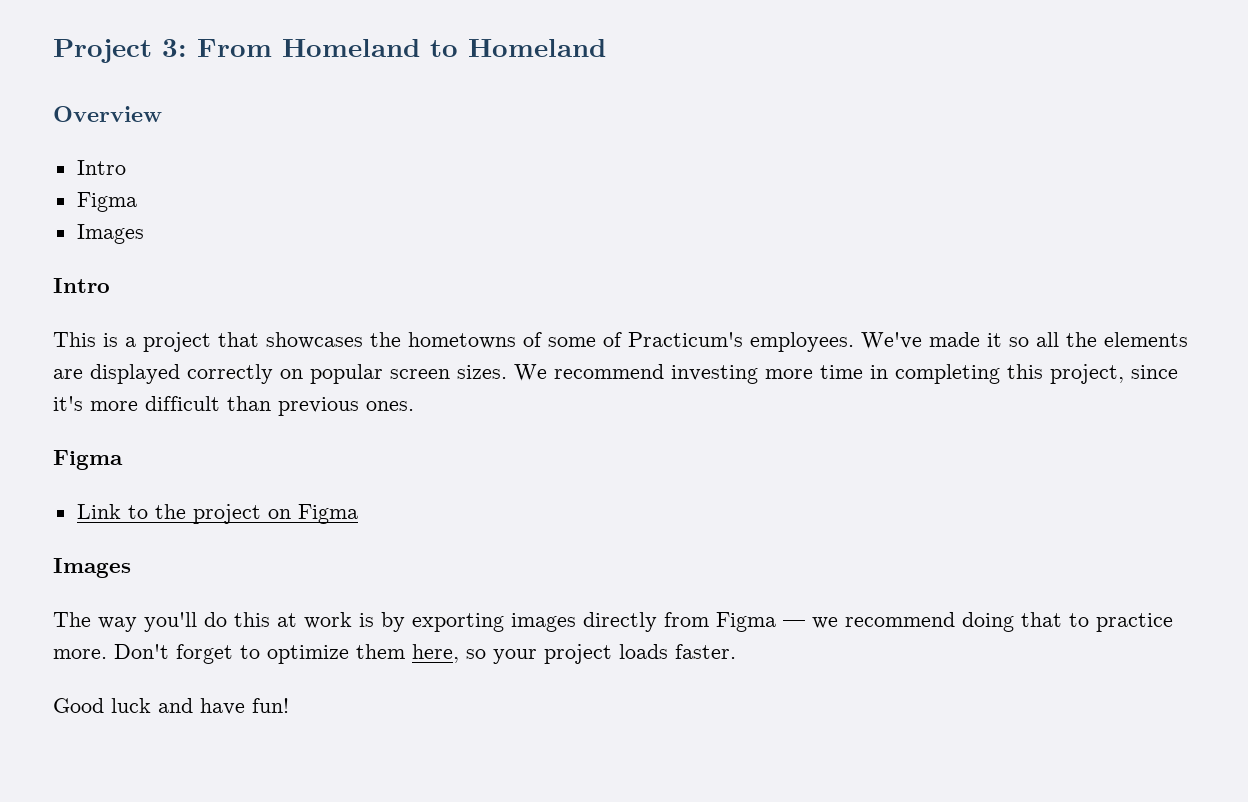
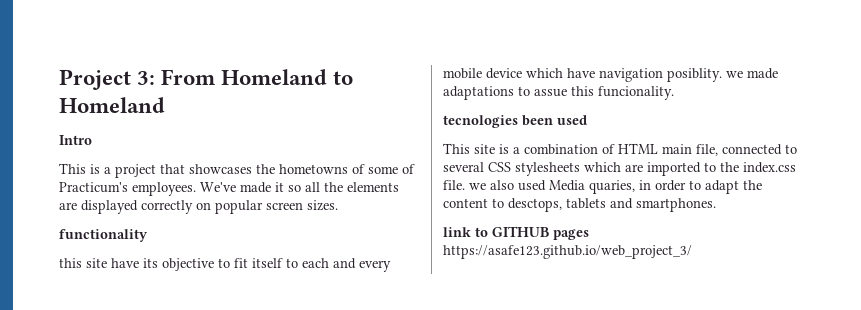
[53,106,162,122] [76,160,126,175] [76,192,137,212] [76,224,144,244] // Overview // Intro // Figma // Images -> (165, 105) none
[514,364,1178,384] [53,396,414,416] [53,450,123,470] [76,504,358,524] [53,558,131,578] [53,612,1173,632] [53,644,736,664] [53,698,289,715] We recommend investing more time in completing this project, since it's more difficult than previous ones. // Figma // Link to the project on Figma // Images // The way you'll do this at work is by exporting images directly from Figma — we recommend doing that to practice more. Don't forget to optimize them here, so your project loads faster. // Good luck and have fun! -> [59,229,148,242] [59,258,391,272] [443,68,778,82] [443,86,674,100] [443,115,587,128] [443,143,797,156] [443,162,796,176] [443,180,762,194] [443,198,716,212] [443,226,589,240] [443,245,692,259] // functionality // this site have its objective to fit itself to each and every mobile device which have navigation posiblity. we made adaptations to assue this funcionality. // tecnologies been used // This site is a combination of HTML main file, connected to several CSS stylesheets which are imported to the index.css file. we also used Media quaries, in order to adapt the content to desctops, tablets and smartphones. // link to GITHUB pages https://asafe123.github.io/web_project_3/

